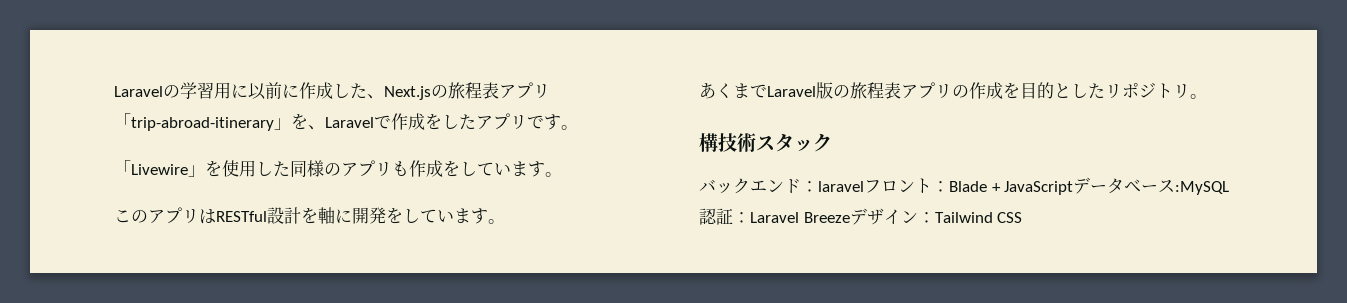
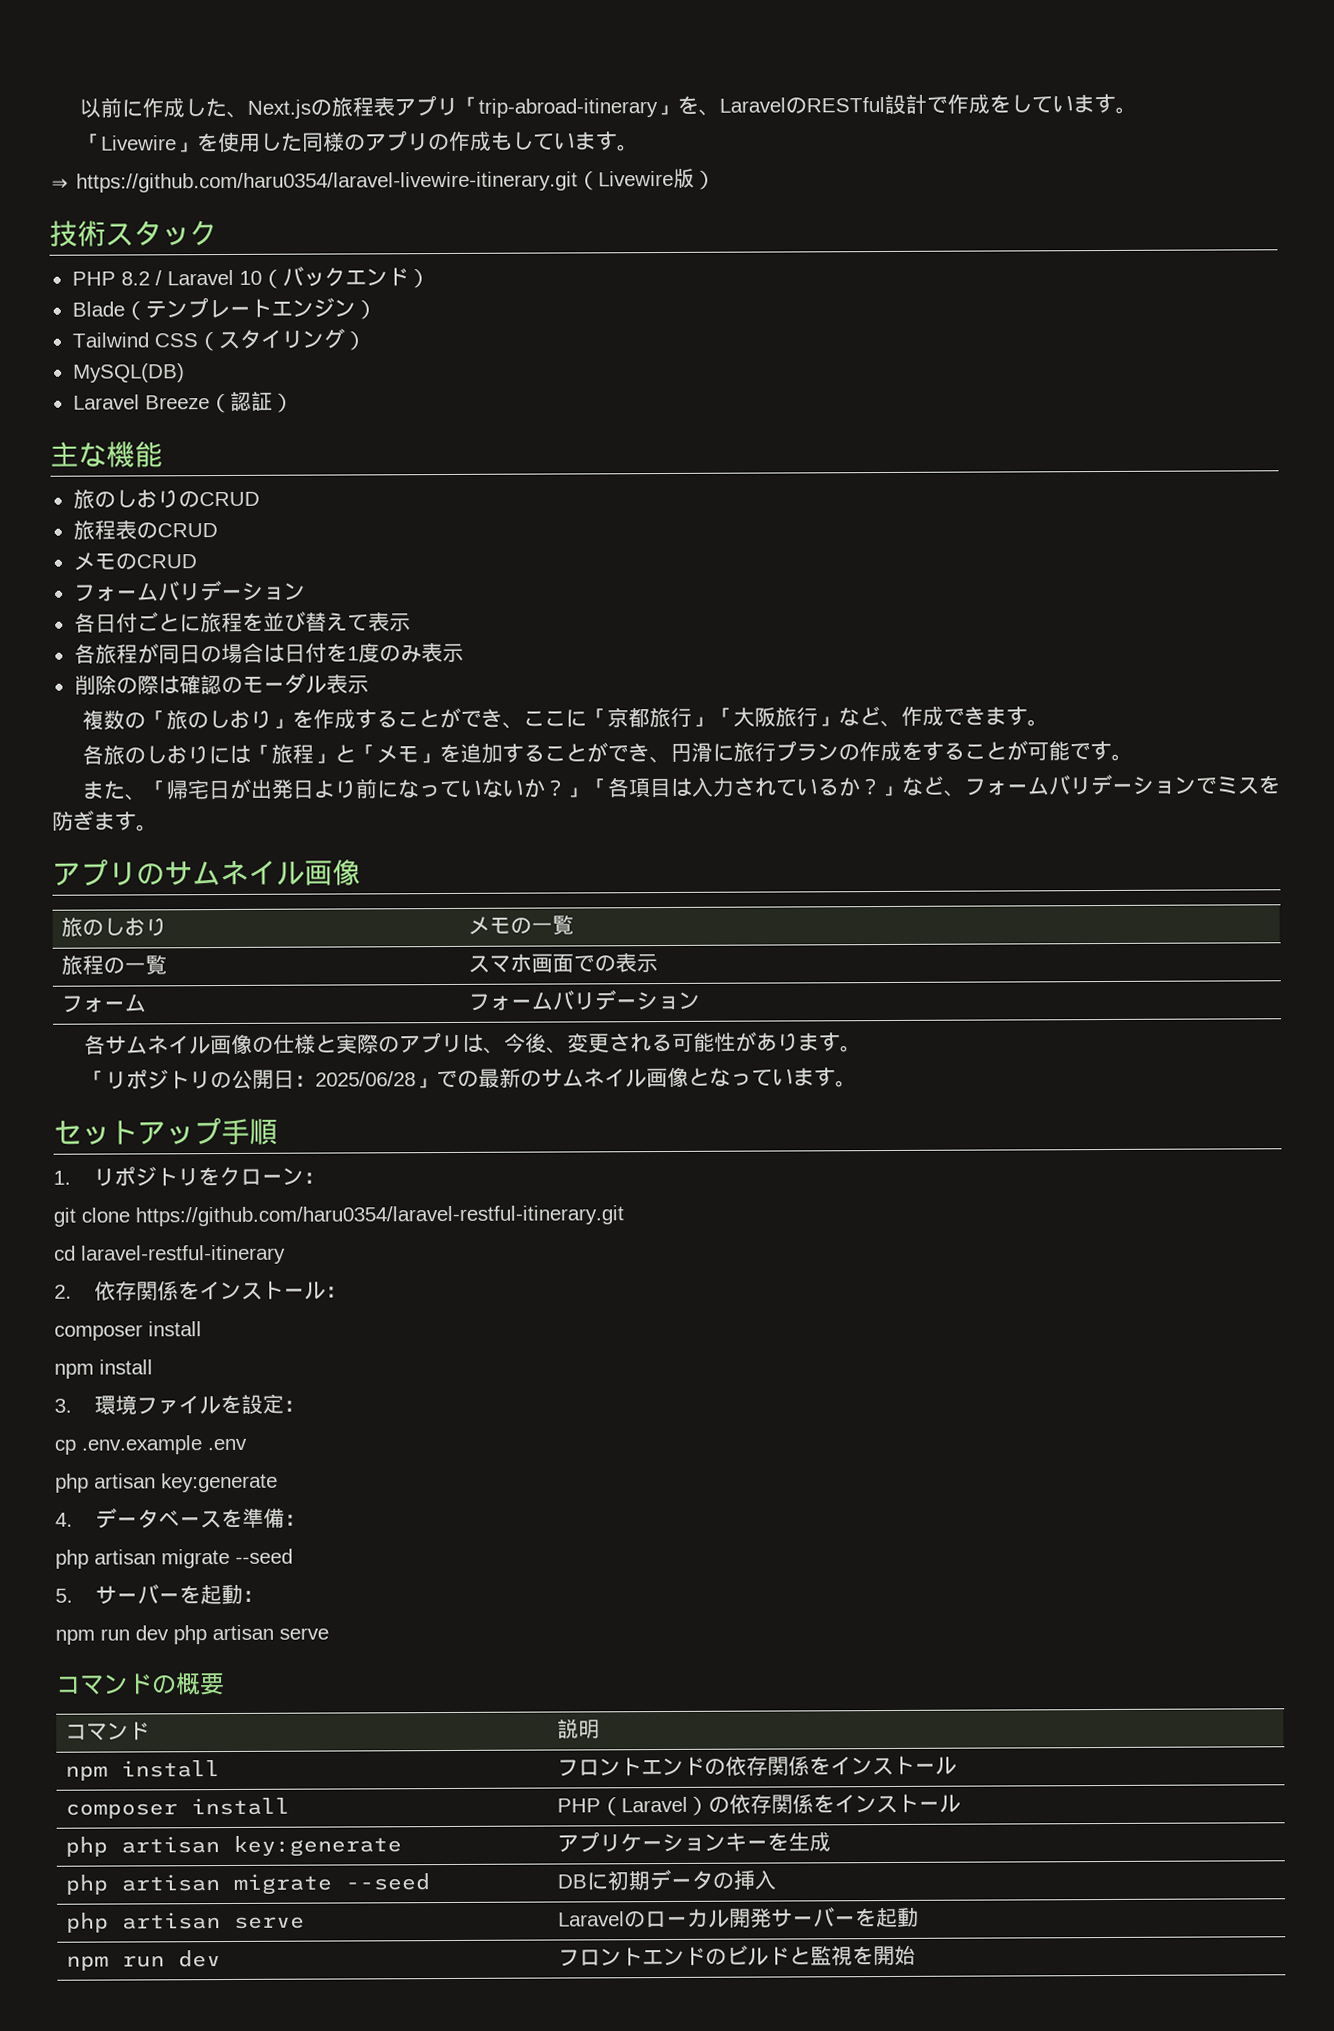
[114,82,248,99] Laravelの学習用に -> (78, 108) none
[374,113,544,130] で作成をしたアプリで -> [784,93,1095,115] のRESTful設計で作成をしていま
[392,160,562,177] [114,207,505,224] [699,82,1207,99] [699,133,832,152] [699,178,1074,195] も作成をしています。 // このアプリはRESTful設計を軸に開発をしています。 // あくまでLaravel版の旅程表アプリの作成を目的としたリポジトリ。 // 構技術スタック // バックエンド：laravelフロント：Blade + JavaScript -> [426,131,639,152] [49,168,716,193] [49,220,218,247] [71,266,430,289] [71,297,377,321] [71,328,366,352] [72,363,185,383] [72,391,294,414] [50,441,163,468] [72,489,260,509] [72,520,218,540] [72,552,197,571] [73,580,306,602] [73,611,411,633] [73,642,464,665] [73,672,369,695] [81,706,1049,730] [81,740,1133,765] [81,773,1281,801] [52,810,158,832] [52,859,361,886] [61,917,168,937] [468,914,575,935] [61,954,168,975] [468,953,659,973] [61,993,147,1013] [468,989,701,1011] [83,1031,862,1055] [83,1066,857,1090] [53,1118,278,1146] [53,1166,326,1187] [53,1205,624,1227] [54,1244,286,1265] [54,1280,348,1301] [54,1321,202,1341] [54,1359,153,1379] [54,1393,306,1415] [54,1435,247,1455] [55,1472,278,1493] [55,1512,73,1527] の作成もしています。 // ⇒ https://github.com/haru0354/laravel-livewire-itinerary.git（Livewire版） // 技術スタック // PHP 8.2 / Laravel 10（バックエンド） // Blade（テンプレートエンジン） // Tailwind CSS（スタイリング） // MySQL(DB) // Laravel Breeze（認証） // 主な機能 // 旅のしおりのCRUD // 旅程表のCRUD // メモのCRUD // フォームバリデーション // 各日付ごとに旅程を並び替えて表示 // 各旅程が同日の場合は日付を1度のみ表示 // 削除の際は確認のモーダル表示 // 複数の「旅のしおり」を作成することができ、ここに「京都旅行」「大阪旅行」など、作成できます。 // 各旅のしおりには「旅程」と「メモ」を追加することができ、円滑に旅行プランの作成をすることが可能です。 // また、「帰宅日が出発日より前になっていないか？」「各項目は入力されているか？」など、フォームバリデーションでミスを防ぎます。 // アプリのサムネイル画像 // 旅のしおり | メモの一覧 // 旅程の一覧 | スマホ画面での表示 // フォーム | フォームバリデーション // 各サムネイル画像の仕様と実際のアプリは、今後、変更される可能性があります。 // 「リポジトリの公開日：2025/06/28」での最新のサムネイル画像となっています。 // セットアップ手順 // 1.リポジトリをクローン： // git clone https://github.com/haru0354/laravel-restful-itinerary.git // cd laravel-restful-itinerary // 2.依存関係をインストール： // composer install // npm install // 3.環境ファイルを設定： // cp .env.example .env // php artisan key:generate // 4.
[1175,181,1230,195] [699,208,1023,225] :MySQL認証：Laravel Breezeデザイン：Tailwind CSS -> [221,1507,307,1529] [55,1548,293,1569] [55,1584,265,1606] [55,1624,329,1645] [55,1672,225,1696] [65,1721,151,1741] [557,1718,601,1739] [65,1760,221,1781] [557,1755,958,1777] [65,1797,291,1819] [557,1793,962,1817] [65,1835,403,1857] [557,1832,832,1853] [65,1873,431,1895] [557,1868,777,1891] [66,1912,306,1933] [558,1907,920,1929] [66,1950,222,1971] [558,1944,917,1967] を準備： // php artisan migrate --seed // 5.サーバーを起動： // npm run dev php artisan serve // コマンドの概要 // コマンド | 説明 // npm install | フロントエンドの依存関係をインストール // composer install | PHP（Laravel）の依存関係をインストール // php artisan key:generate | アプリケーションキーを生成 // php artisan migrate --seed | DBに初期データの挿入 // php artisan serve | Laravelのローカル開発サーバーを起動 // npm run dev | フロントエンドのビルドと監視を開始

